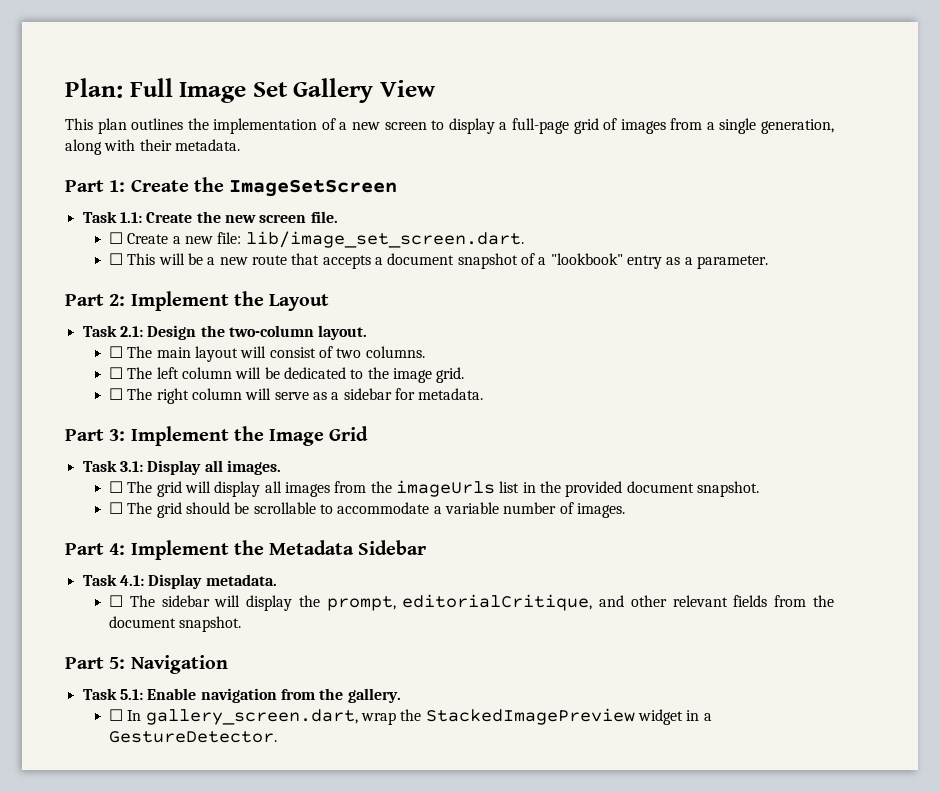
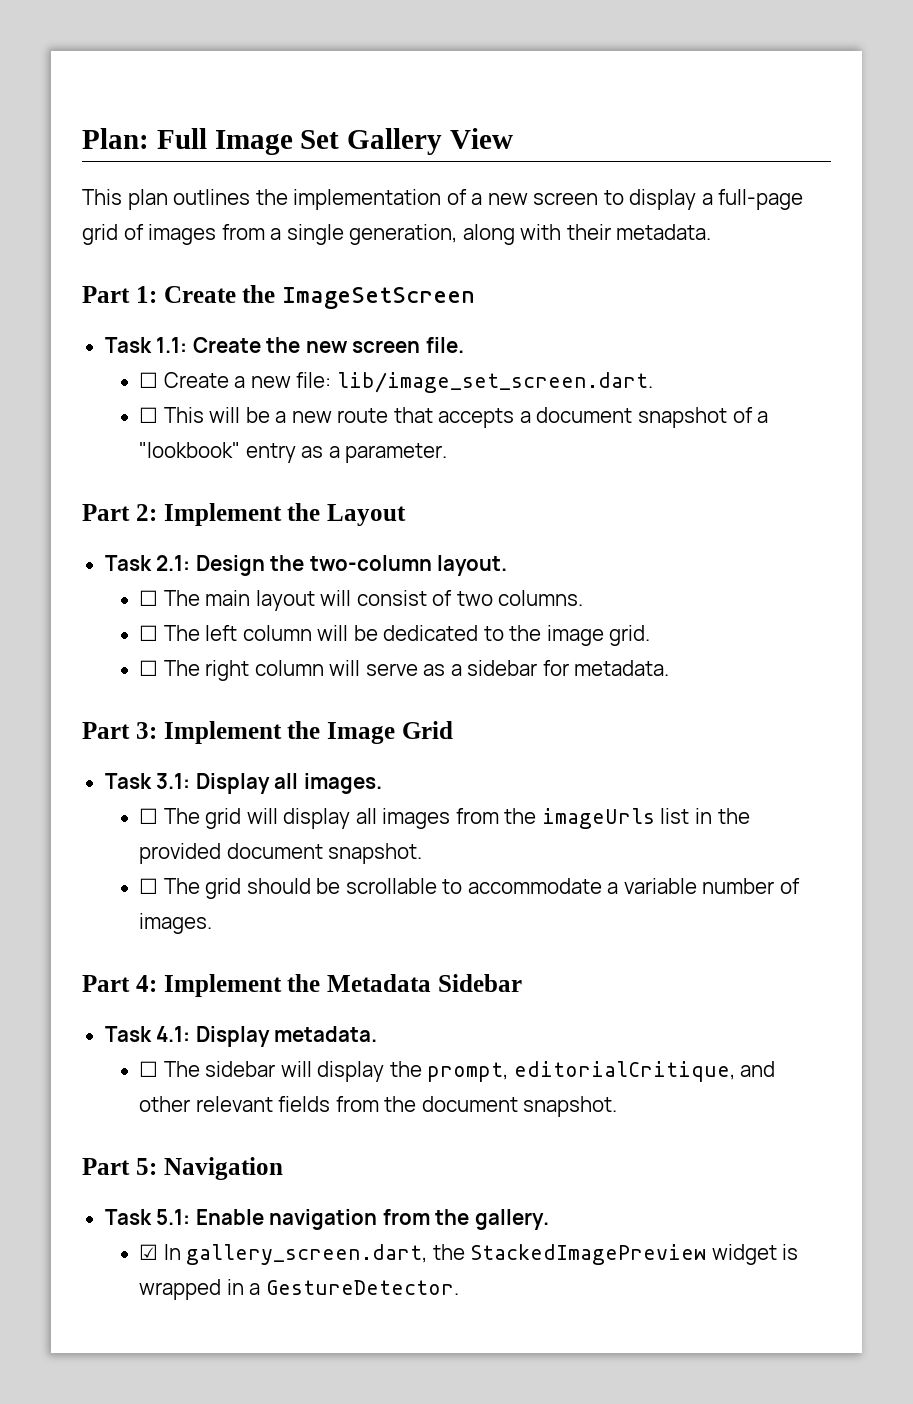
[109,709,124,721] ☐ -> [139,1244,159,1260] ☑
[361,712,397,725] wrap -> (428, 1254) none
(684, 717) none -> [782,1244,799,1260] [139,1279,222,1300] is wrapped

